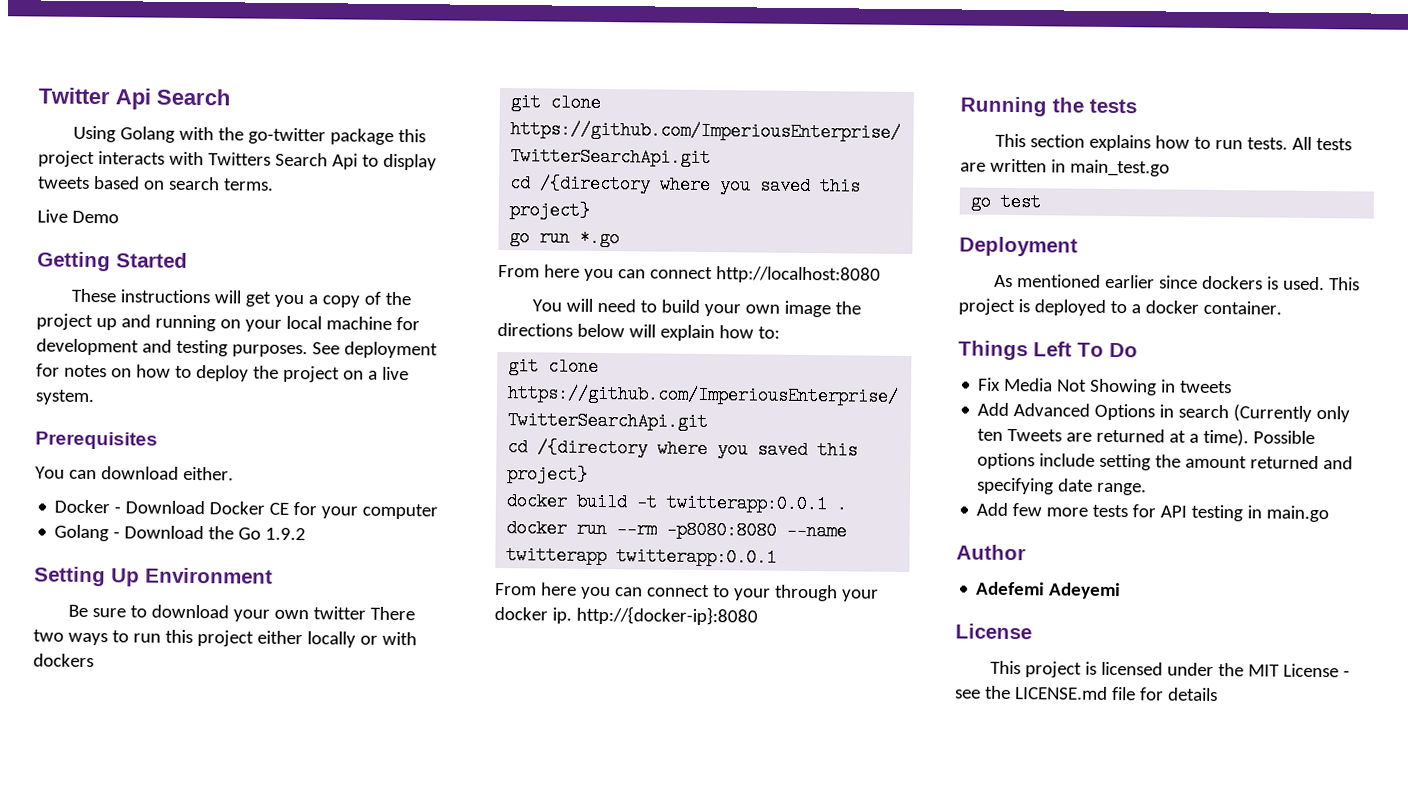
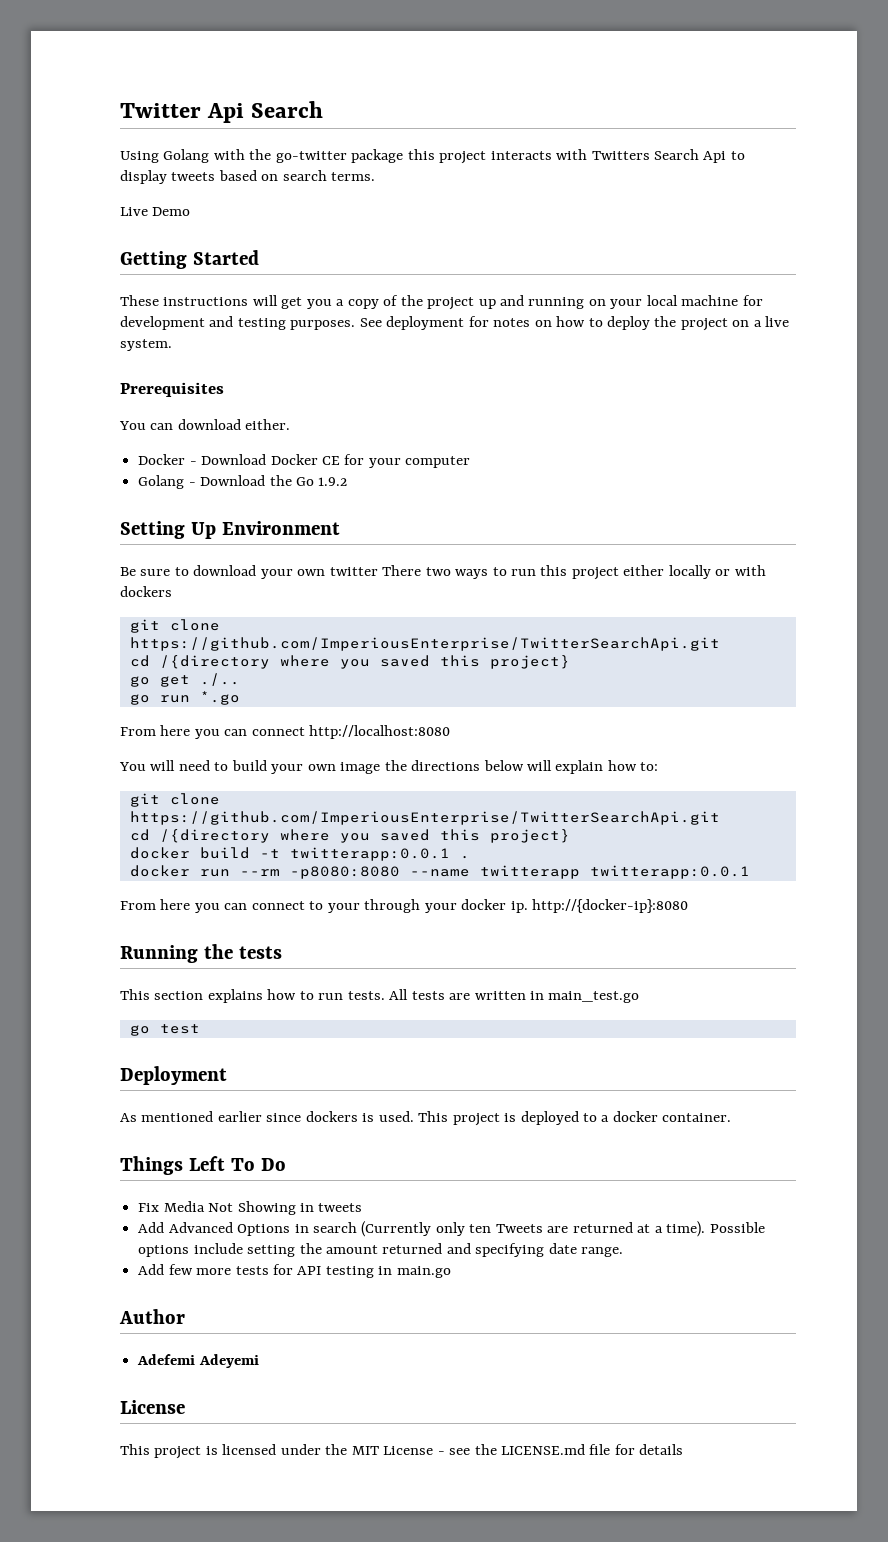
(591, 210) none -> [129,673,240,687] // go get ./..

